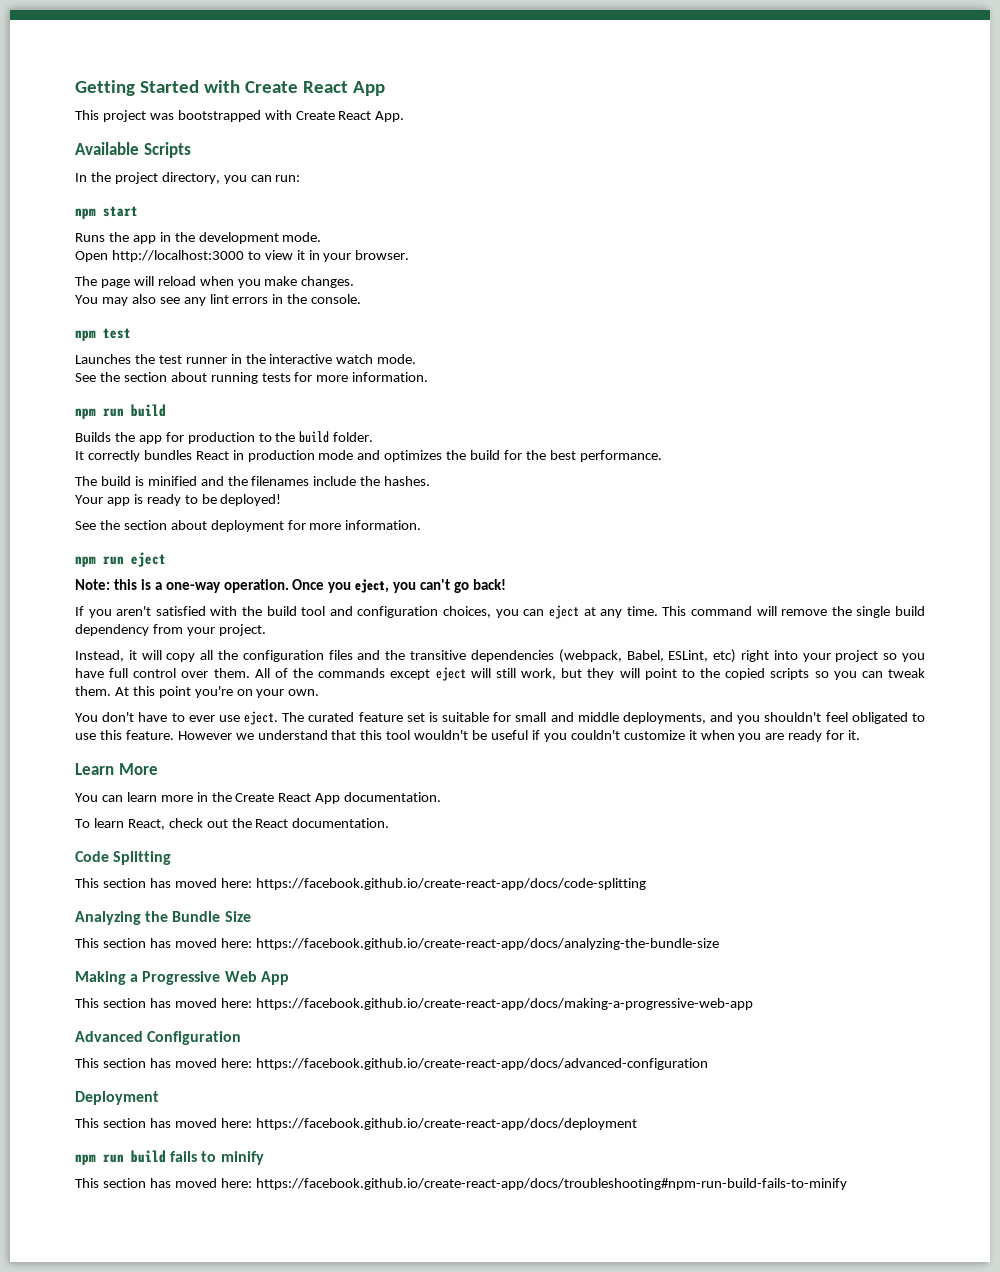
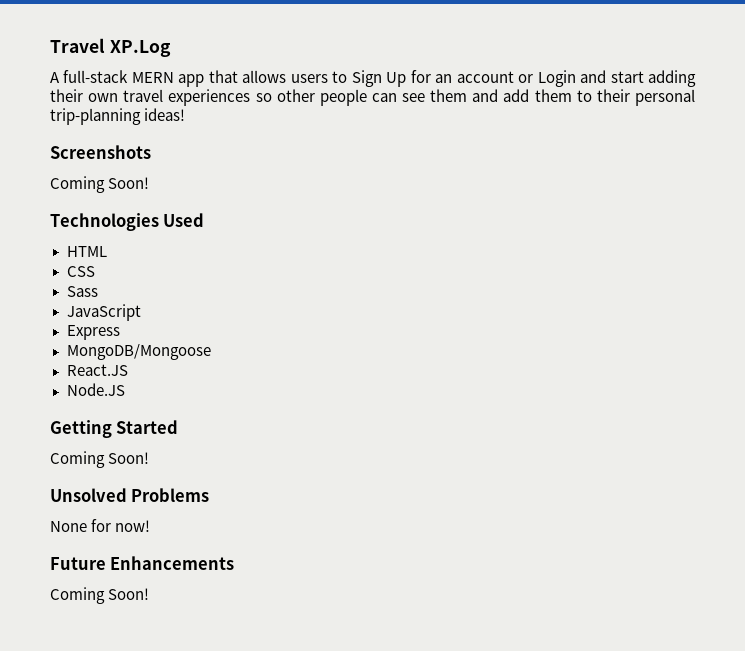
[75,80,385,96] [75,110,405,122] [75,142,191,158] [75,172,301,184] [75,206,138,219] [75,232,322,244] [75,250,410,262] [75,276,355,288] [75,294,362,306] [75,328,131,341] [75,354,417,364] [75,372,429,384] [75,404,166,419] [75,431,374,444] [75,450,662,462] [75,476,431,486] [75,494,282,506] [75,520,422,532] [75,552,166,567] [75,579,506,593] [75,605,925,619] [75,624,266,636] [75,649,926,663] [75,667,925,681] [75,686,320,698] [75,711,925,725] [75,730,861,742] [75,763,158,775] [75,792,442,804] [75,818,390,830] [75,851,172,865] [75,878,646,890] [75,911,251,925] [75,938,719,950] [75,971,289,985] [75,998,753,1010] [75,1031,242,1045] [75,1058,708,1070] [75,1091,159,1105] [75,1118,637,1130] [75,1150,264,1165] [75,1178,847,1190] Getting Started with Create React App // This project was bootstrapped with Create React App. // Available Scripts // In the project directory, you can run: // npm start // Runs the app in the development mode. // Open http://localhost:3000 to view it in your browser. // The page will reload when you make changes. // You may also see any lint errors in the console. // npm test // Launches the test runner in the interactive watch mode. // See the section about running tests for more information. // npm run build // Builds the app for production to the build folder. // It correctly bundles React in production mode and optimizes the build for the best performance. // The build is minified and the filenames include the hashes. // Your app is ready to be deployed! // See the section about deployment for more information. // npm run eject // Note: this is a one-way operation. Once you eject, you can't go back! // If you aren't satisfied with the build tool and configuration choices, you can eject at any time. This command will remove the single build dependency from your project. // Instead, it will copy all the configuration files and the transitive dependencies (webpack, Babel, ESLint, etc) right into your project so you have full control over them. All of the commands except eject will still work, but they will point to the copied scripts so you can tweak them. At this point you're on your own. // You don't have to ever use eject. The curated feature set is suitable for small and middle deployments, and you shouldn't feel obligated to use this feature. However we understand that this tool wouldn't be useful if you couldn't customize it when you are ready for it. // Learn More // You can learn more in the Create React App documentation. // To learn React, check out the React documentation. // Code Splitting // This section has moved here: https://facebook.github.io/create-react-app/docs/code-splitting // Analyzing the Bundle Size // This section has moved here: https://facebook.github.io/create-react-app/docs/analyzing-the-bundle-size // Making a Progressive Web App // This section has moved here: https://facebook.github.io/create-react-app/docs/making-a-progressive-web-app // Advanced Configuration // This section has moved here: https://facebook.github.io/create-react-app/docs/advanced-configuration // Deployment // This section has moved here: https://facebook.github.io/create-react-app/docs/deployment // npm run build fails to minify // This section has moved here: https://facebook.github.io/create-react-app/docs/troubleshooting#npm-run-build-fails-to-minify -> [50,38,171,57] [50,70,697,87] [50,89,695,106] [50,108,186,125] [50,145,151,159] [50,176,150,193] [50,213,205,231] [66,246,107,257] [66,266,95,277] [66,286,98,297] [66,304,141,321] [66,325,120,340] [66,344,211,360] [66,364,128,376] [66,383,125,396] [50,420,179,438] [50,451,150,468] [50,488,210,502] [50,519,151,532] [50,556,235,570] [50,587,150,604] Travel XP.Log // A full-stack MERN app that allows users to Sign Up for an account or Login and start adding their own travel experiences so other people can see them and add them to their personal trip-planning ideas! // Screenshots // Coming Soon! // Technologies Used // HTML // CSS // Sass // JavaScript // Express // MongoDB/Mongoose // React.JS // Node.JS // Getting Started // Coming Soon! // Unsolved Problems // None for now! // Future Enhancements // Coming Soon!

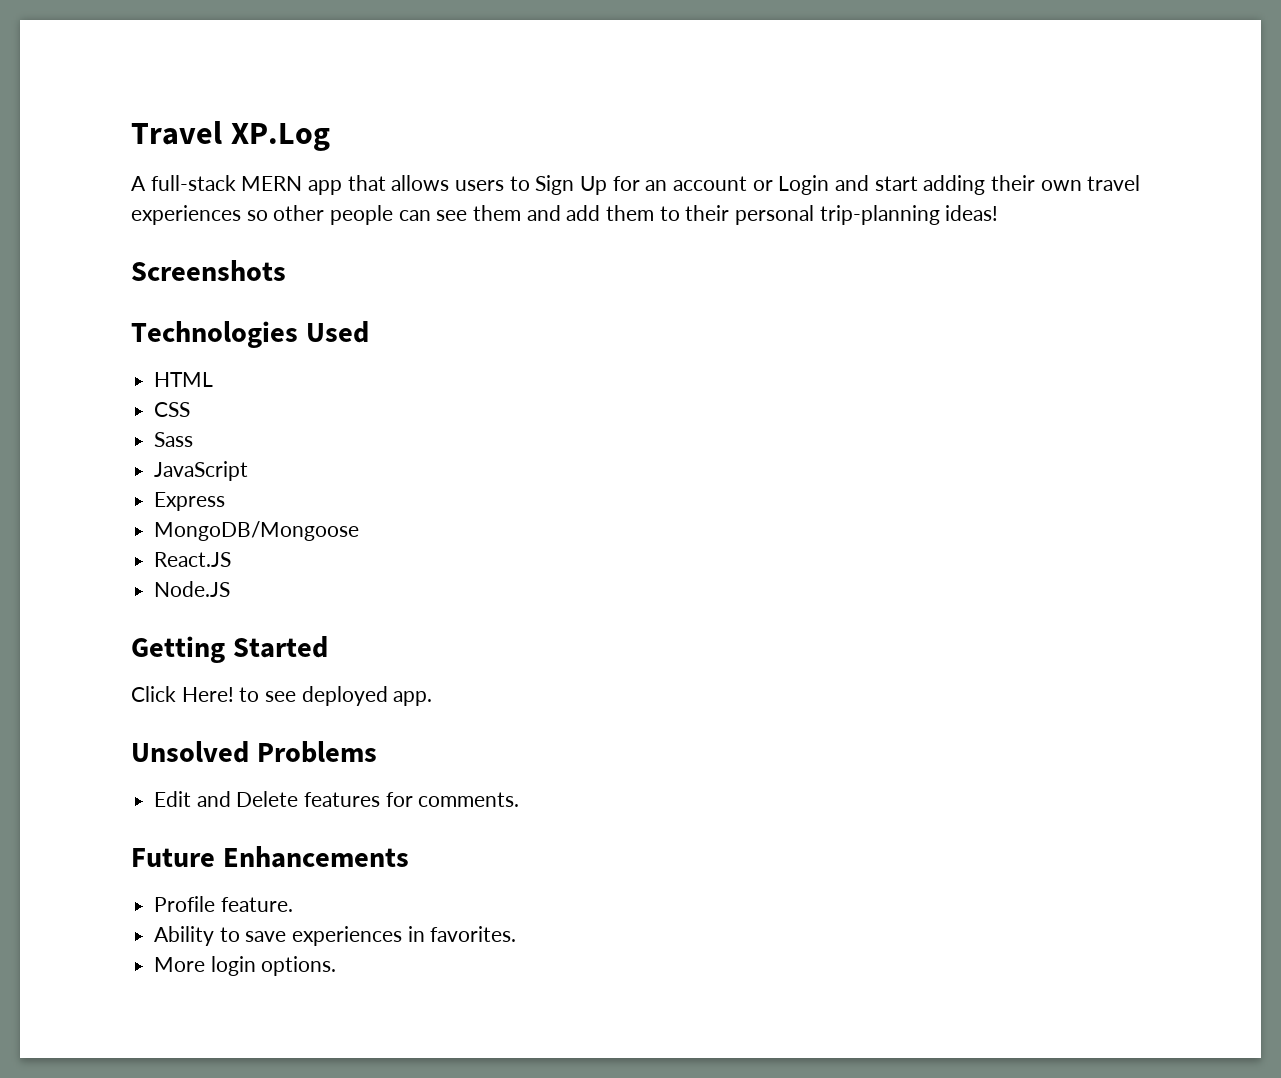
[50,176,150,193] // Coming Soon! -> (286, 270) none
[50,451,150,468] [50,488,210,502] [50,519,151,532] [50,556,235,570] [50,587,150,604] Coming Soon! // Unsolved Problems // None for now! // Future Enhancements // Coming Soon! -> [131,686,433,706] [131,741,377,763] [154,791,520,807] [131,846,409,868] [154,896,293,912] [154,926,517,946] [154,956,337,976] Click Here! to see deployed app. // Unsolved Problems // Edit and Delete features for comments. // Future Enhancements // Profile feature. // Ability to save experiences in favorites. // More login options.

